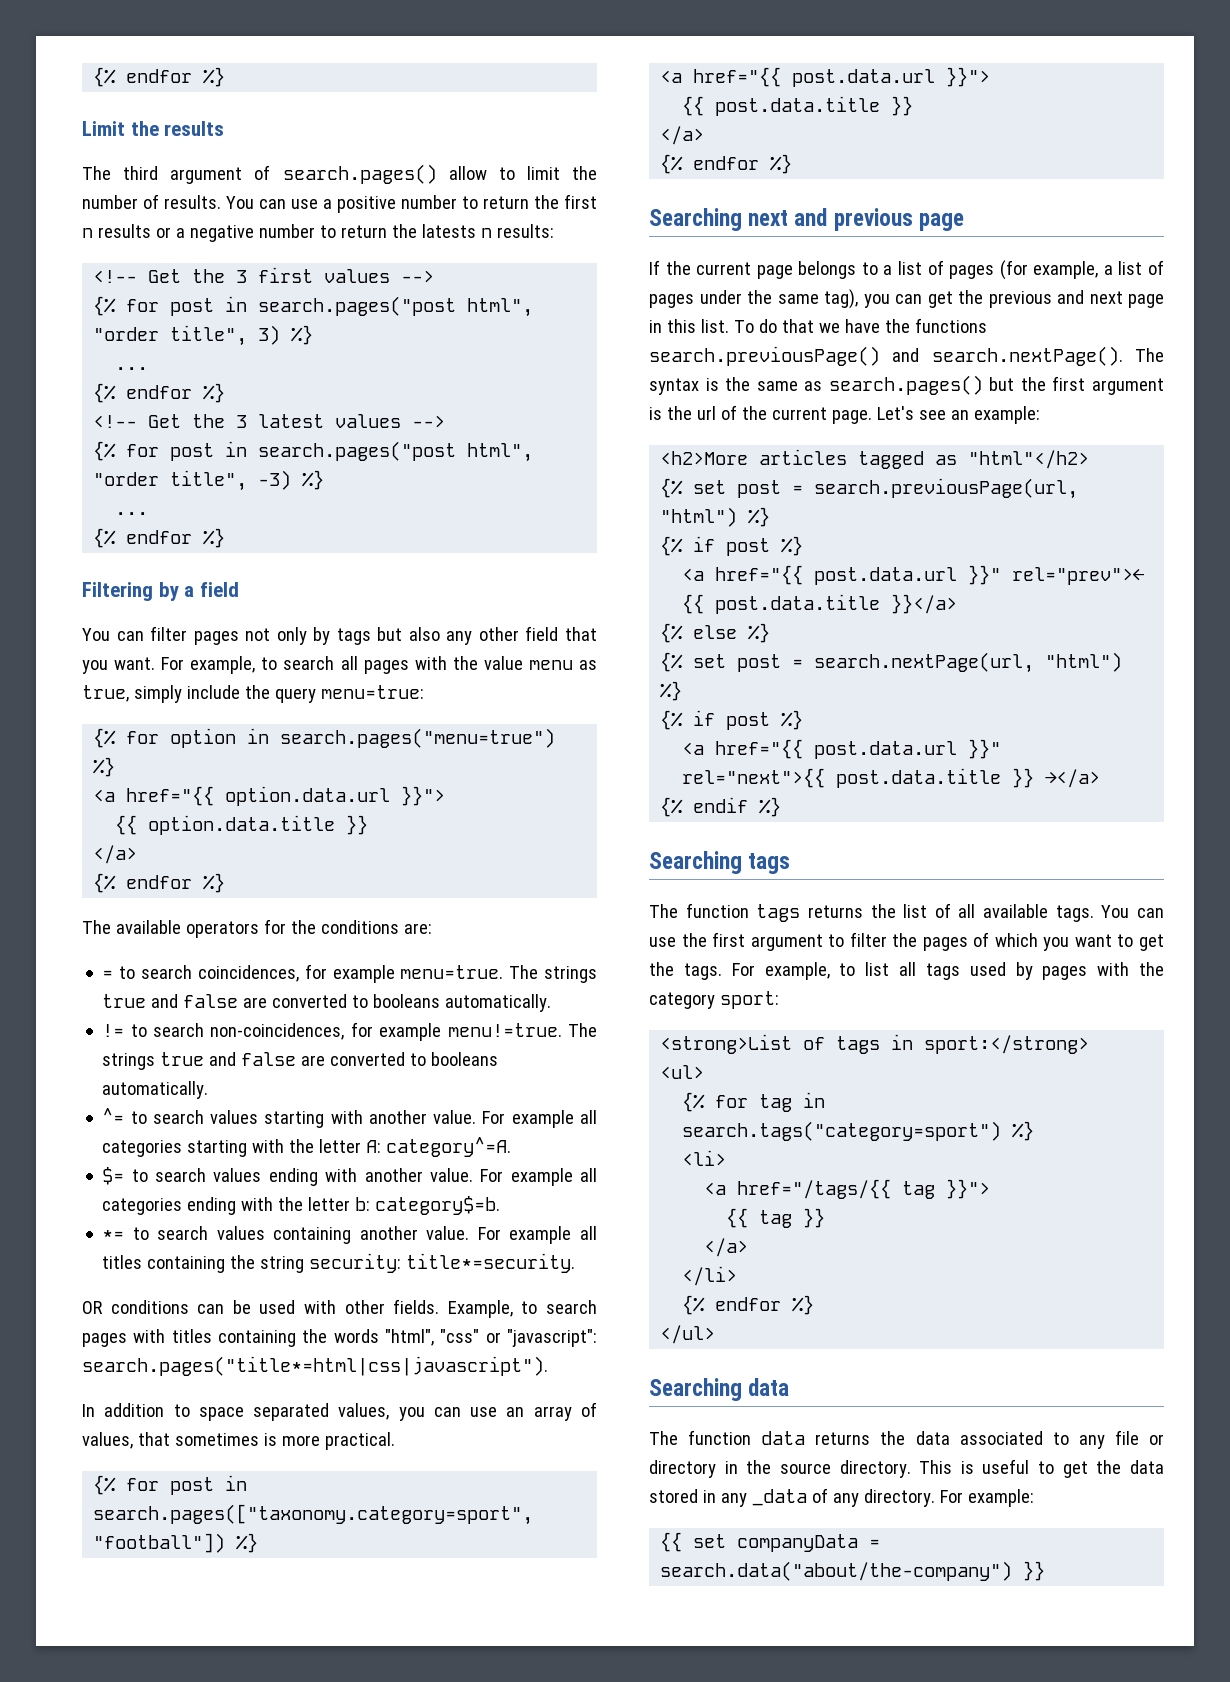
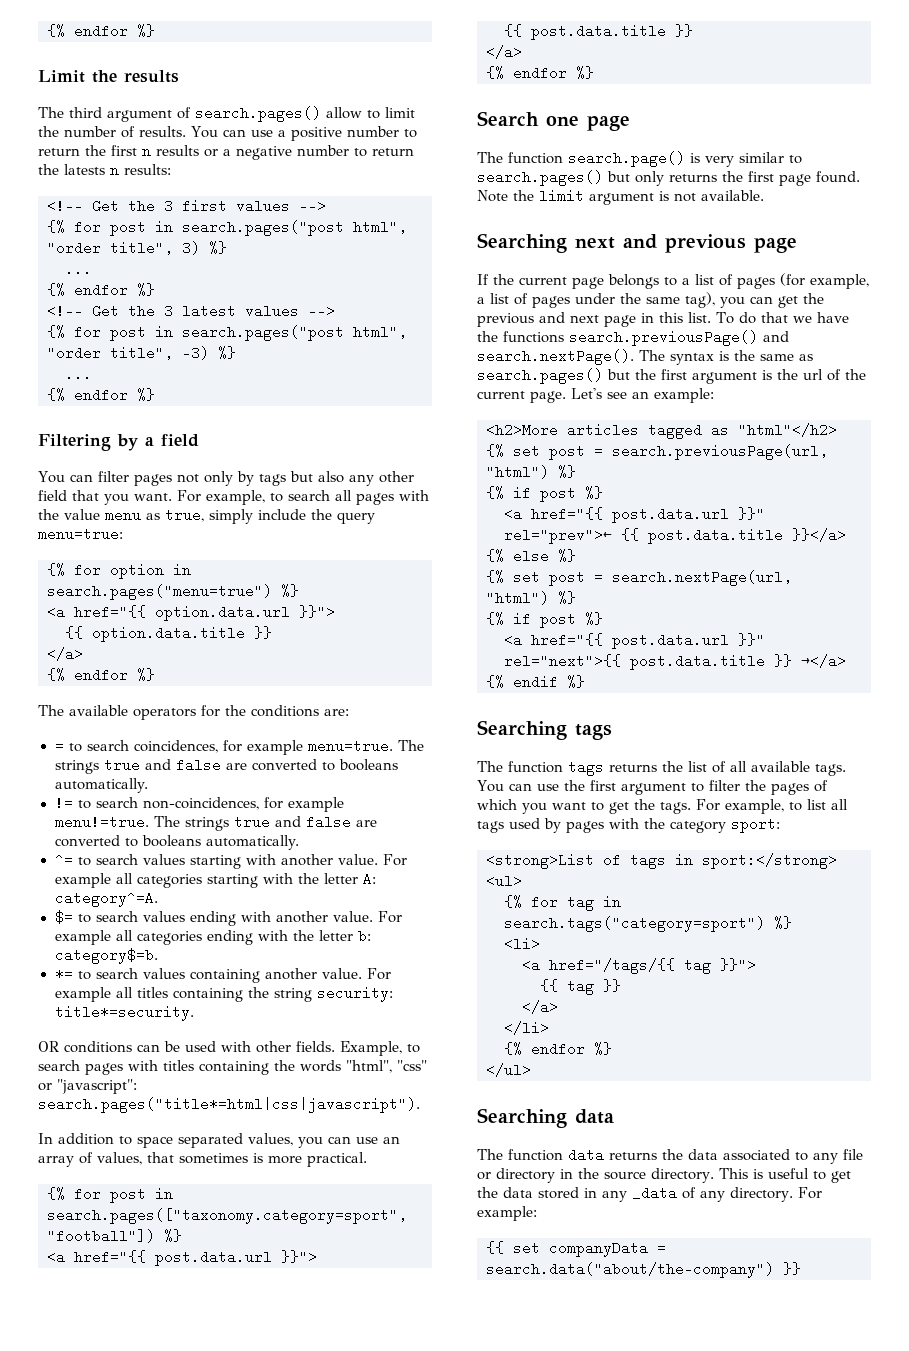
(793, 164) none -> [477,111,630,131] [477,151,802,167] [477,170,860,186] [477,190,764,205] // Search one page // The function search.page() is very similar to search.pages() but only returns the first page found. Note the limit argument is not available.

